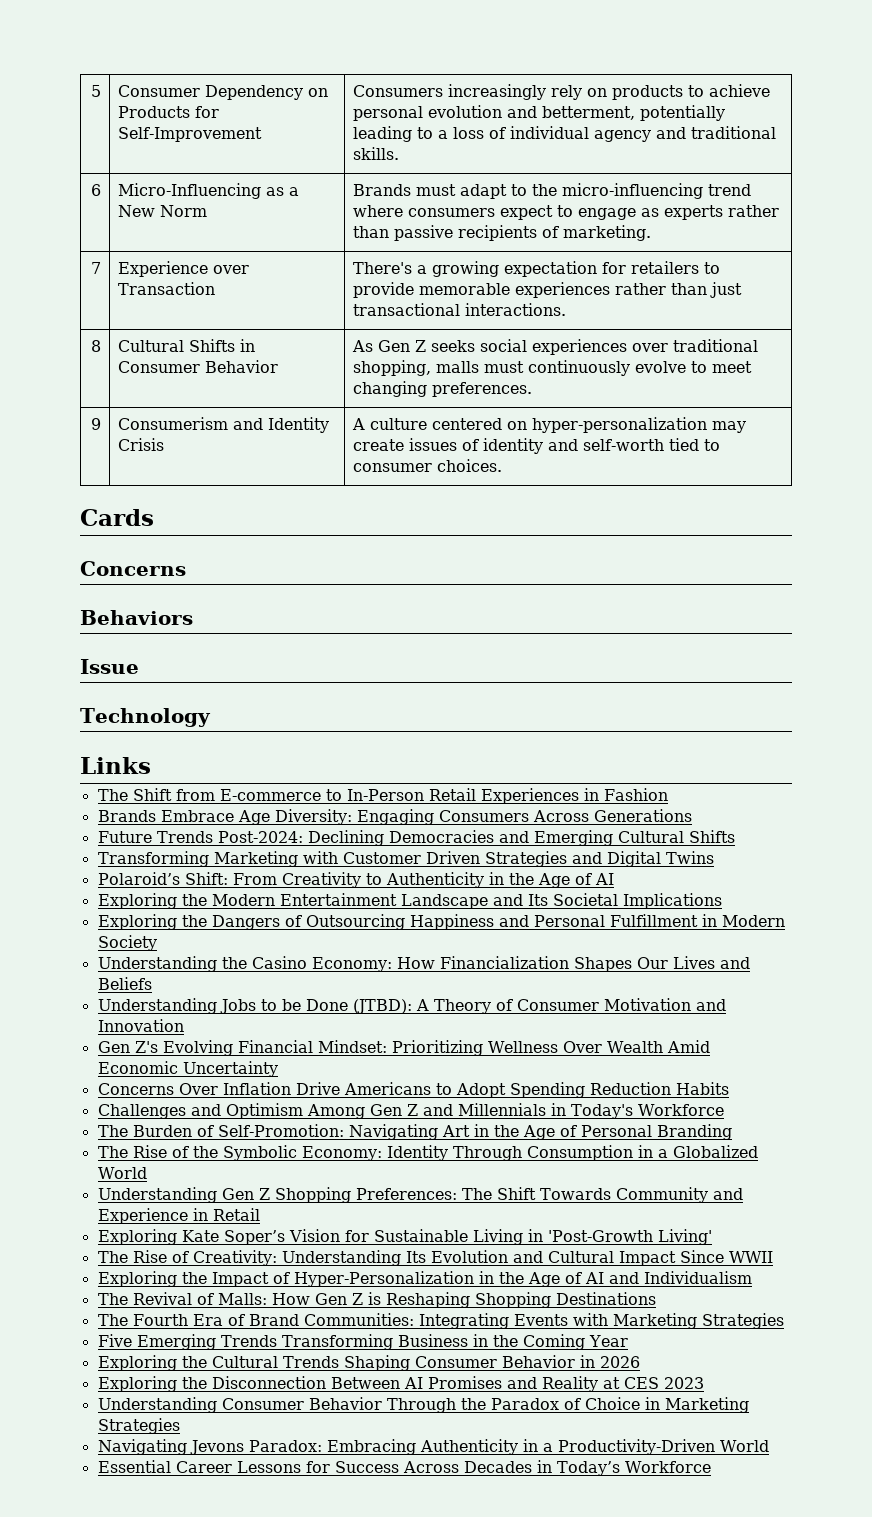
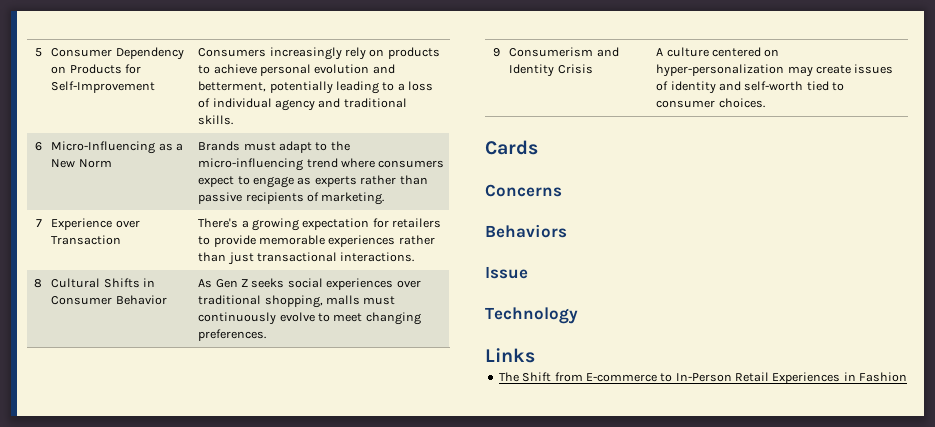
[97,809,692,825] [97,830,735,846] [97,851,714,867] [97,872,614,888] [97,893,722,909] [97,914,785,930] [97,935,157,951] [97,956,750,972] [97,977,152,990] [97,998,726,1014] [97,1019,184,1032] [97,1040,710,1056] [97,1061,278,1077] [97,1082,729,1098] [97,1103,724,1119] [97,1124,732,1140] [97,1145,758,1161] [97,1167,147,1179] [97,1187,743,1203] [97,1208,260,1224] [97,1229,712,1245] [97,1250,773,1266] [97,1271,752,1287] [97,1292,656,1308] [97,1313,784,1329] [97,1334,628,1350] [97,1355,640,1371] [97,1376,704,1392] [97,1397,749,1413] [97,1418,180,1434] [97,1439,769,1455] [97,1460,711,1476] // Brands Embrace Age Diversity: Engaging Consumers Across Generations // Future Trends Post-2024: Declining Democracies and Emerging Cultural Shifts // Transforming Marketing with Customer Driven Strategies and Digital Twins // Polaroid’s Shift: From Creativity to Authenticity in the Age of AI // Exploring the Modern Entertainment Landscape and Its Societal Implications // Exploring the Dangers of Outsourcing Happiness and Personal Fulfillment in Modern Society // Understanding the Casino Economy: How Financialization Shapes Our Lives and Beliefs // Understanding Jobs to be Done (JTBD): A Theory of Consumer Motivation and Innovation // Gen Z's Evolving Financial Mindset: Prioritizing Wellness Over Wealth Amid Economic Uncertainty // Concerns Over Inflation Drive Americans to Adopt Spending Reduction Habits // Challenges and Optimism Among Gen Z and Millennials in Today's Workforce // The Burden of Self-Promotion: Navigating Art in the Age of Personal Branding // The Rise of the Symbolic Economy: Identity Through Consumption in a Globalized World // Understanding Gen Z Shopping Preferences: The Shift Towards Community and Experience in Retail // Exploring Kate Soper’s Vision for Sustainable Living in 'Post-Growth Living' // The Rise of Creativity: Understanding Its Evolution and Cultural Impact Since WWII // Exploring the Impact of Hyper-Personalization in the Age of AI and Individualism // The Revival of Malls: How Gen Z is Reshaping Shopping Destinations // The Fourth Era of Brand Communities: Integrating Events with Marketing Strategies // Five Emerging Trends Transforming Business in the Coming Year // Exploring the Cultural Trends Shaping Consumer Behavior in 2026 // Exploring the Disconnection Between AI Promises and Reality at CES 2023 // Understanding Consumer Behavior Through the Paradox of Choice in Marketing Strategies // Navigating Jevons Paradox: Embracing Authenticity in a Productivity-Driven World // Essential Career Lessons for Success Across Decades in Today’s Workforce -> (908, 377) none

